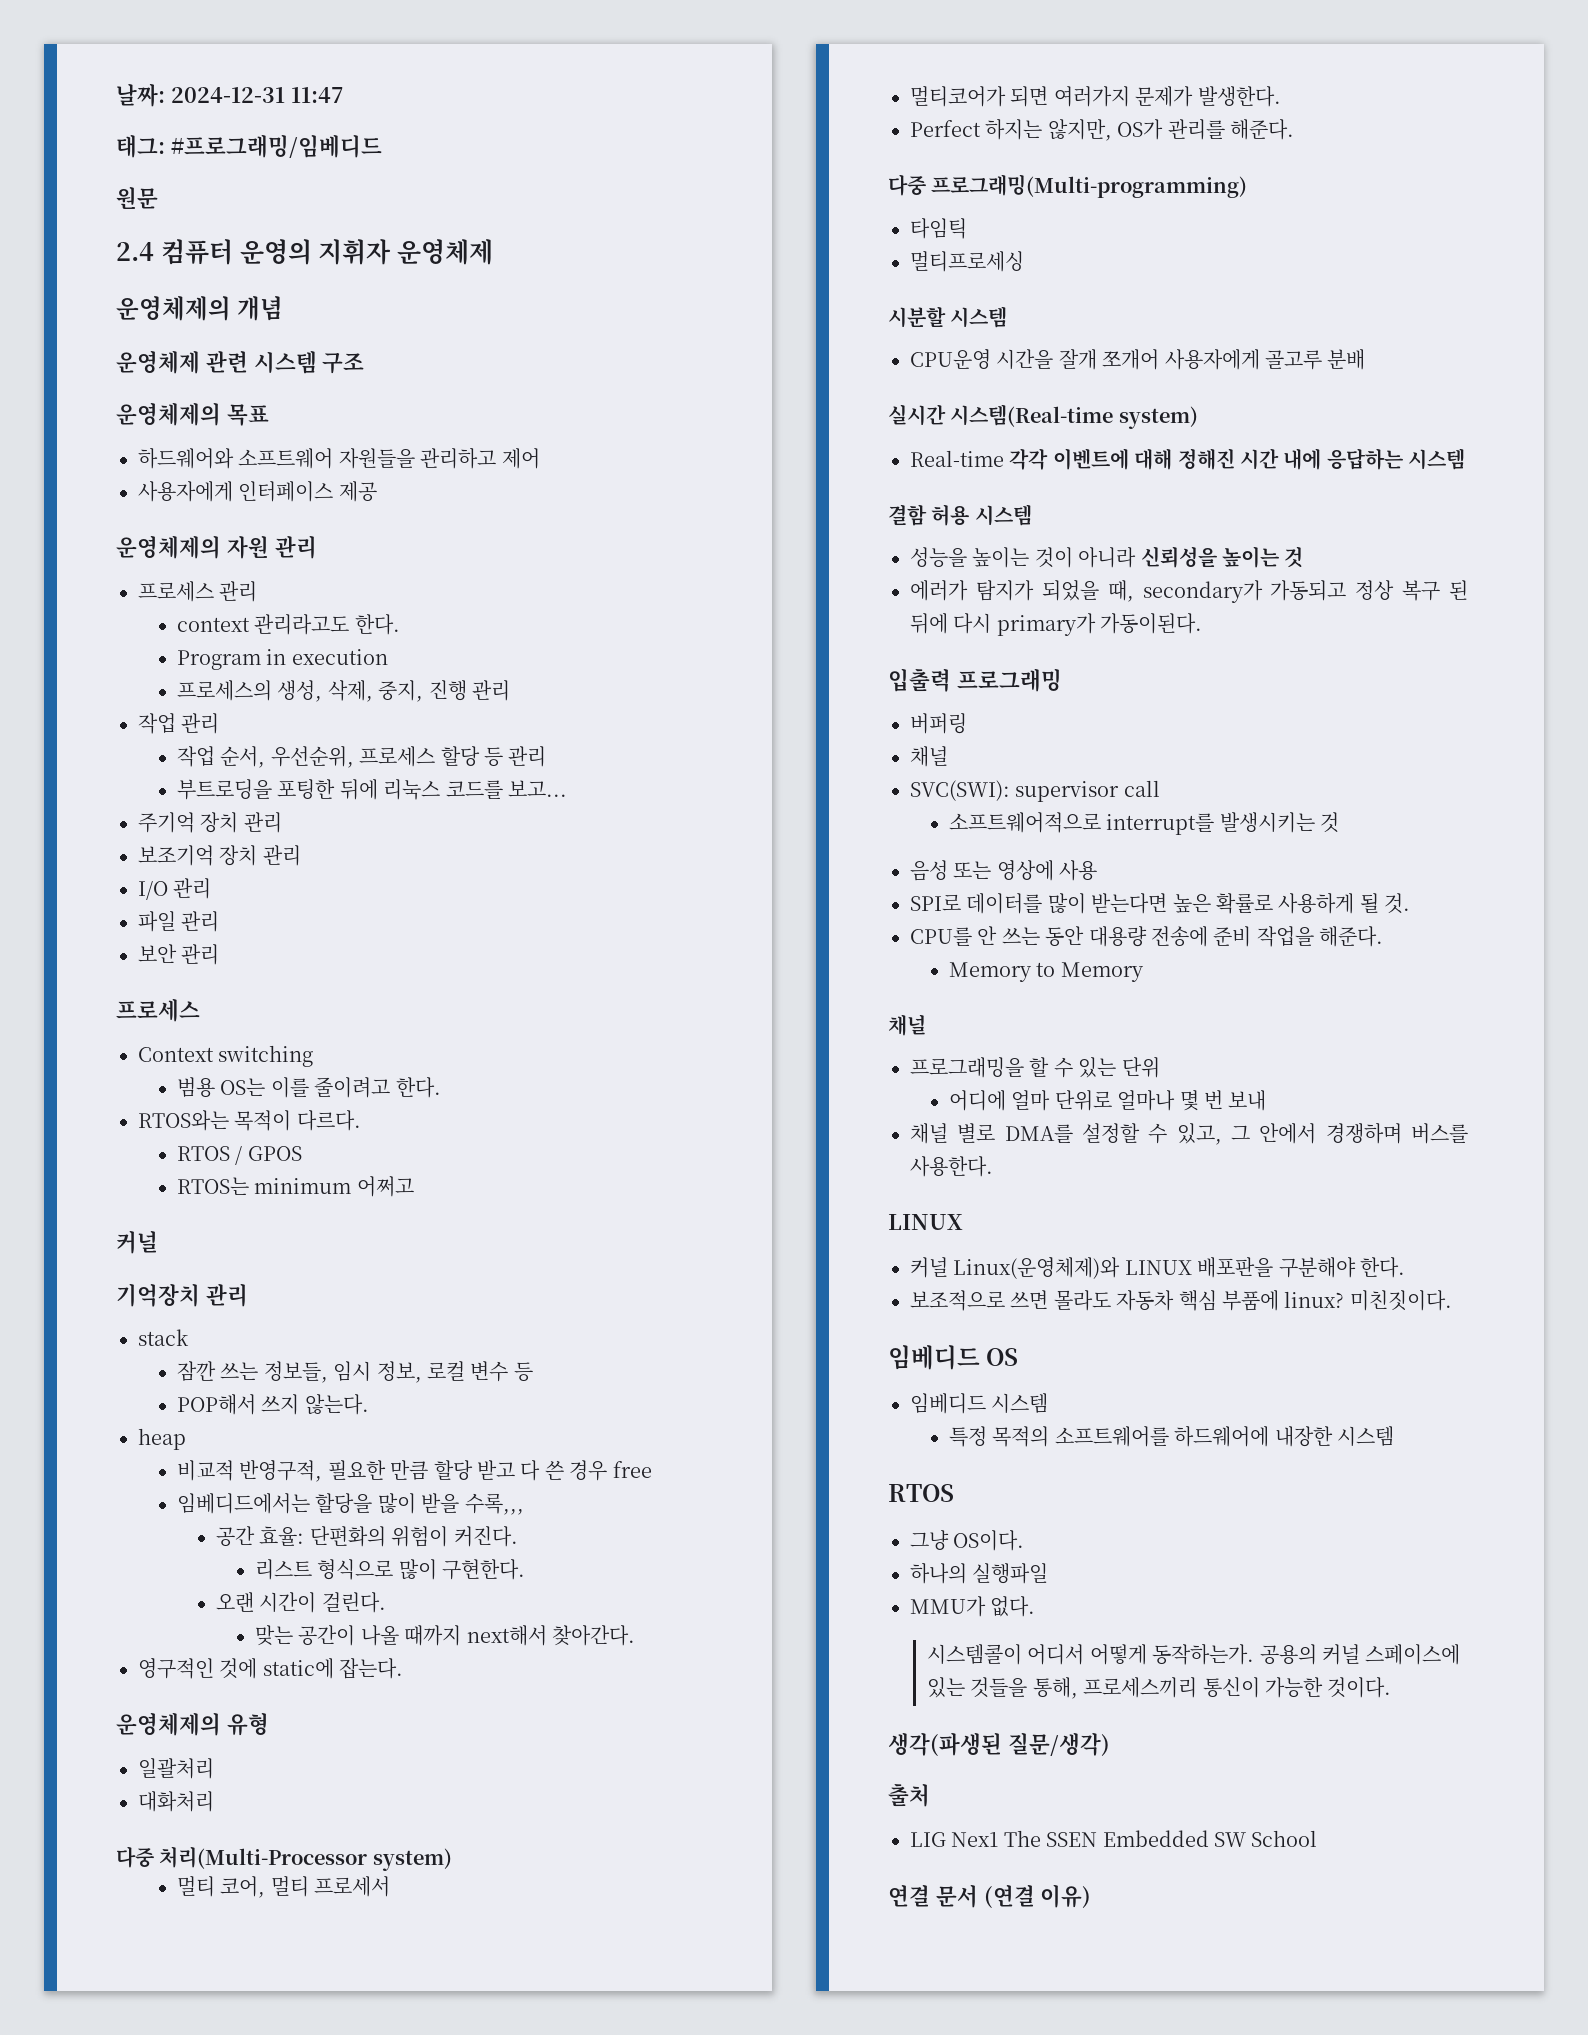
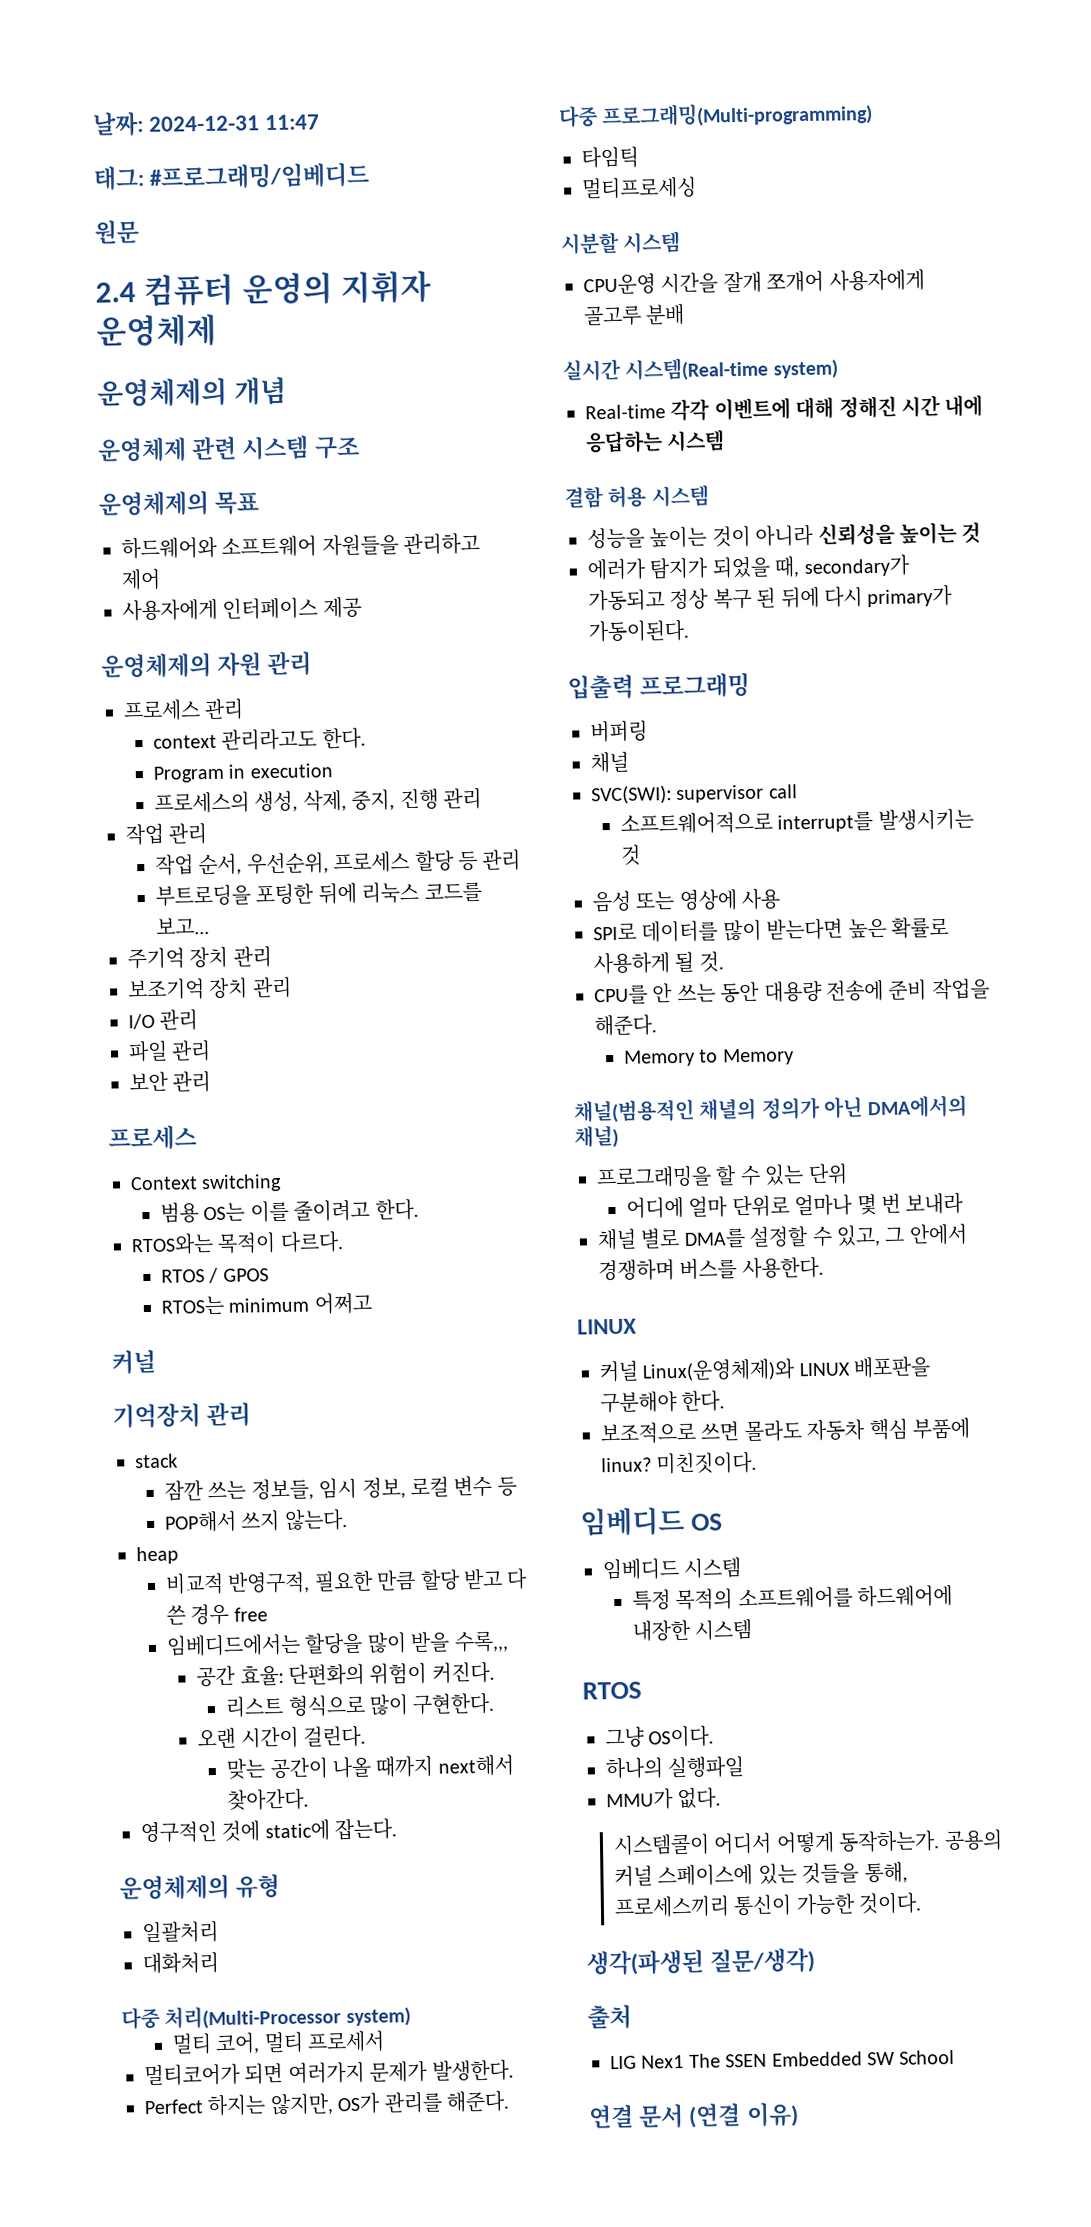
[888,1014,926,1036] 채널 -> [573,1094,968,1124] [574,1124,619,1149] 채널(범용적인 채녈의 정의가 아닌 DMA에서의 채널)
[1228,1090,1267,1111] 보내 -> [905,1192,965,1215] 보내라

